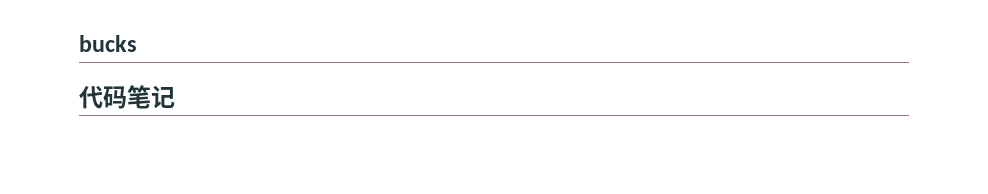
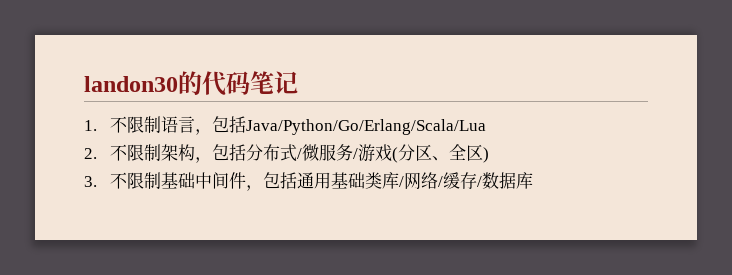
[79,35,137,52] bucks // -> [84,71,202,95] landon30的
(175, 97) none -> [84,116,486,135] [84,144,489,163] [84,172,533,191] // 1.不限制语言，包括Java/Python/Go/Erlang/Scala/Lua // 2.不限制架构，包括分布式/微服务/游戏(分区、全区) // 3.不限制基础中间件，包括通用基础类库/网络/缓存/数据库

